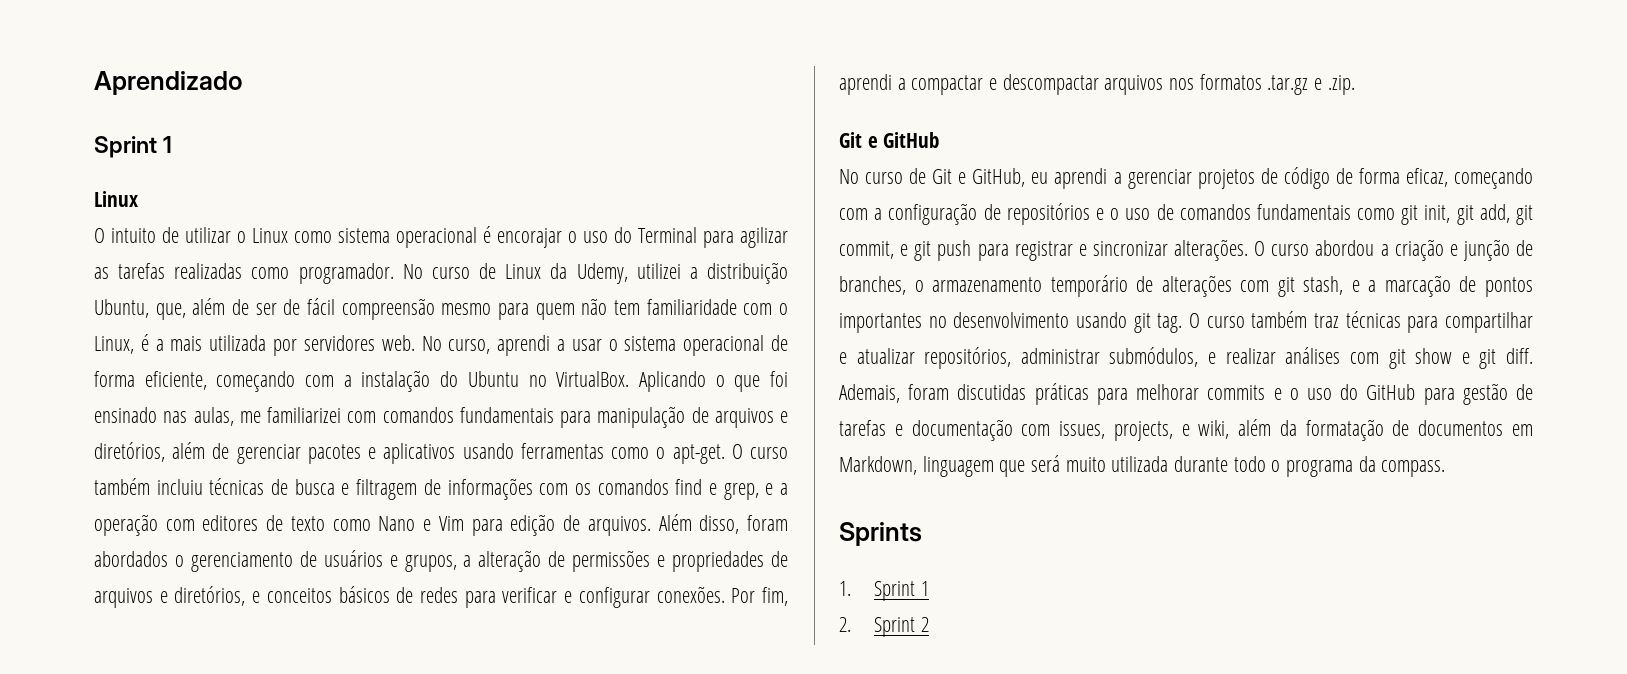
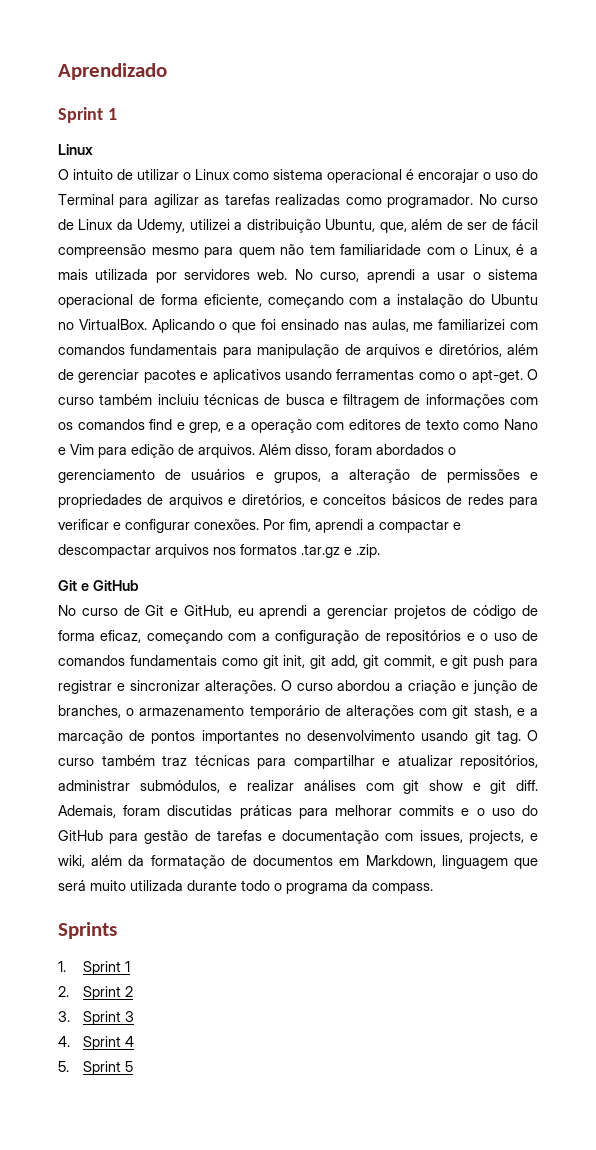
(929, 624) none -> [58,1011,135,1025] [58,1036,135,1050] [58,1061,134,1075] // 3. Sprint 3 // 4. Sprint 4 // 5. Sprint 5

